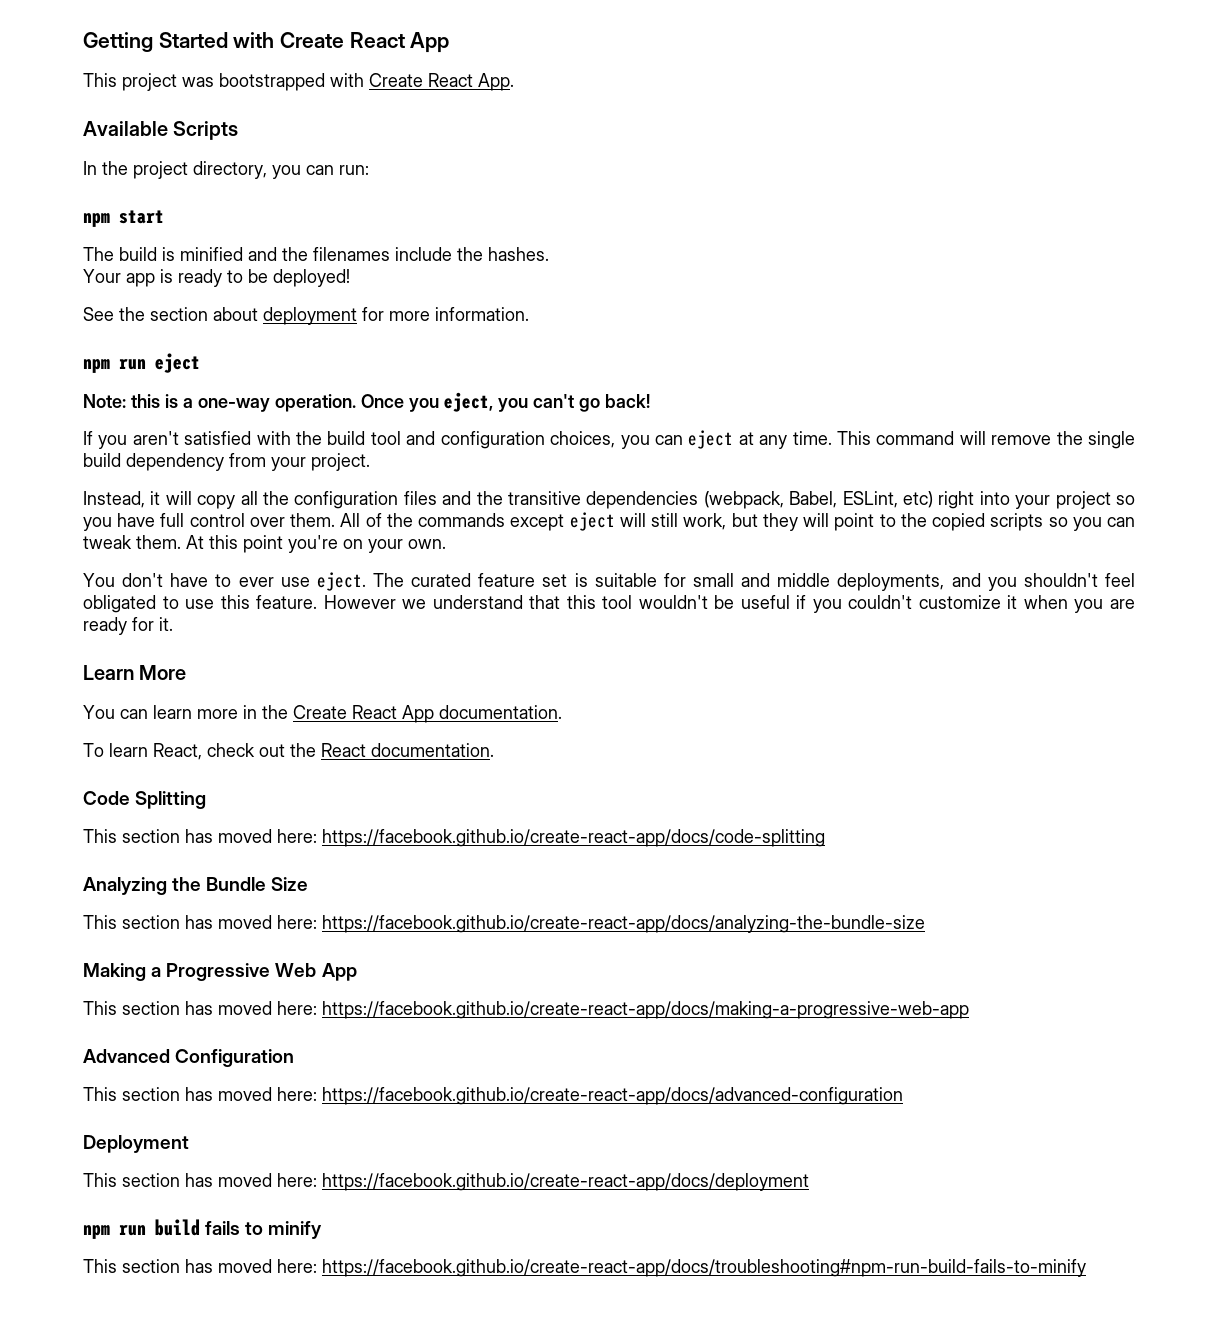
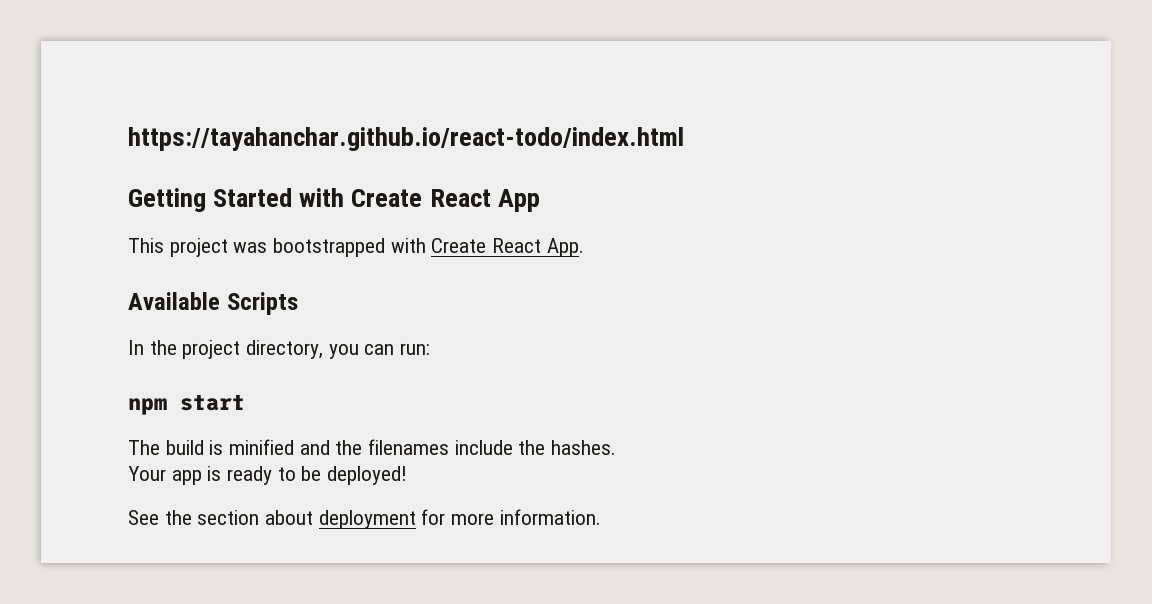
(83, 42) none -> [128,127,684,151] https://tayahanchar.github.io/react-todo/index.html //
[83,353,200,373] [83,392,650,412] [83,430,1135,449] [83,453,370,471] [83,491,1135,509] [83,512,1136,531] [83,535,446,553] [83,572,1135,591] [83,595,1135,613] [83,617,173,635] [83,665,187,680] [83,705,562,723] [83,743,494,760] [83,791,207,809] [83,829,825,847] [83,877,309,895] [83,915,925,933] [83,963,357,981] [83,1001,969,1019] [83,1049,295,1067] [83,1087,903,1105] [83,1135,189,1153] [83,1173,809,1191] [83,1219,323,1239] [83,1259,1086,1277] // npm run eject // Note: this is a one-way operation. Once you eject, you can't go back! // If you aren't satisfied with the build tool and configuration choices, you can eject at any time. This command will remove the single build dependency from your project. // Instead, it will copy all the configuration files and the transitive dependencies (webpack, Babel, ESLint, etc) right into your project so you have full control over them. All of the commands except eject will still work, but they will point to the copied scripts so you can tweak them. At this point you're on your own. // You don't have to ever use eject. The curated feature set is suitable for small and middle deployments, and you shouldn't feel obligated to use this feature. However we understand that this tool wouldn't be useful if you couldn't customize it when you are ready for it. // Learn More // You can learn more in the Create React App documentation. // To learn React, check out the React documentation. // Code Splitting // This section has moved here: https://facebook.github.io/create-react-app/docs/code-splitting // Analyzing the Bundle Size // This section has moved here: https://facebook.github.io/create-react-app/docs/analyzing-the-bundle-size // Making a Progressive Web App // This section has moved here: https://facebook.github.io/create-react-app/docs/making-a-progressive-web-app // Advanced Configuration // This section has moved here: https://facebook.github.io/create-react-app/docs/advanced-configuration // Deployment // This section has moved here: https://facebook.github.io/create-react-app/docs/deployment // npm run build fails to minify // This section has moved here: https://facebook.github.io/create-react-app/docs/troubleshooting#npm-run-build-fails-to-minify -> (601, 517) none

